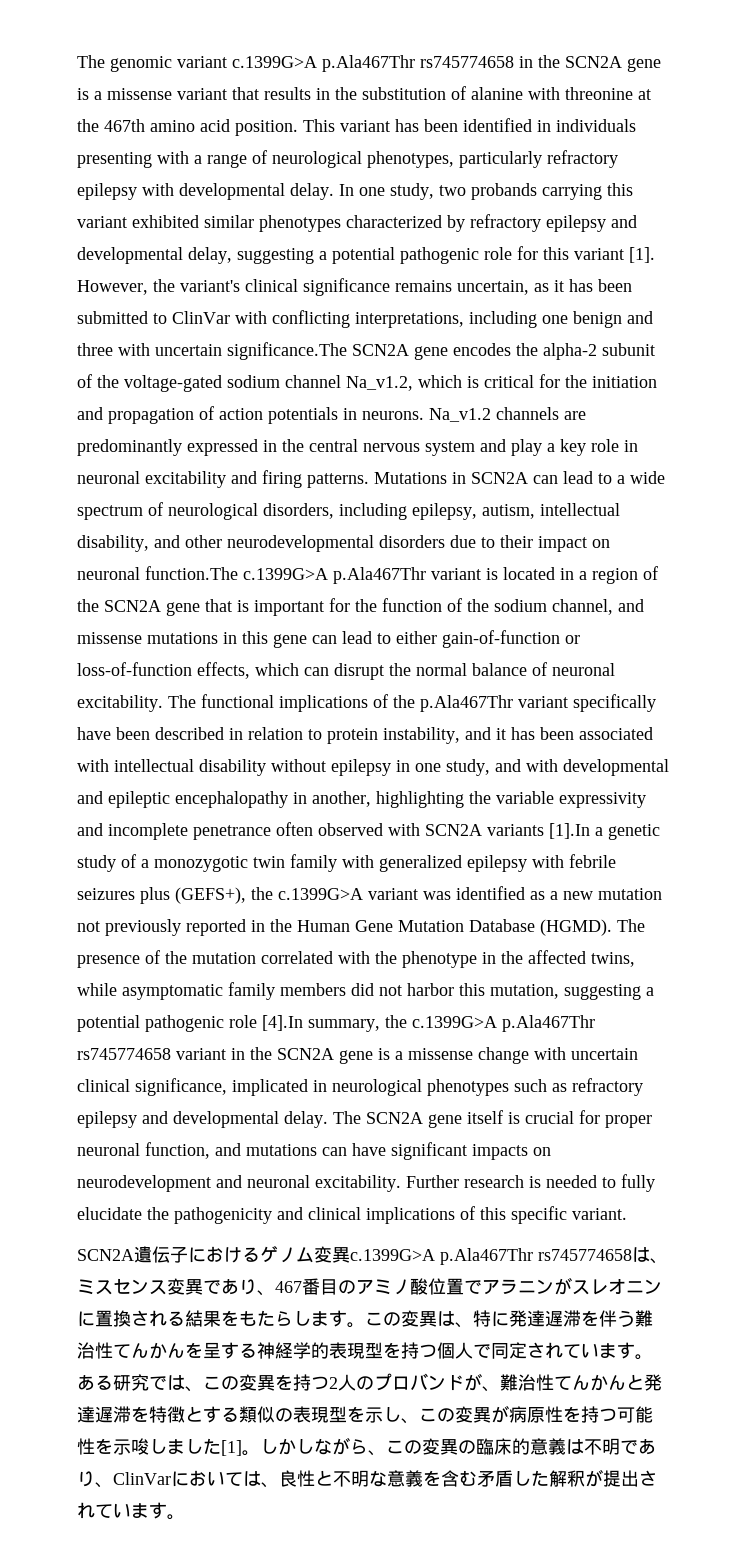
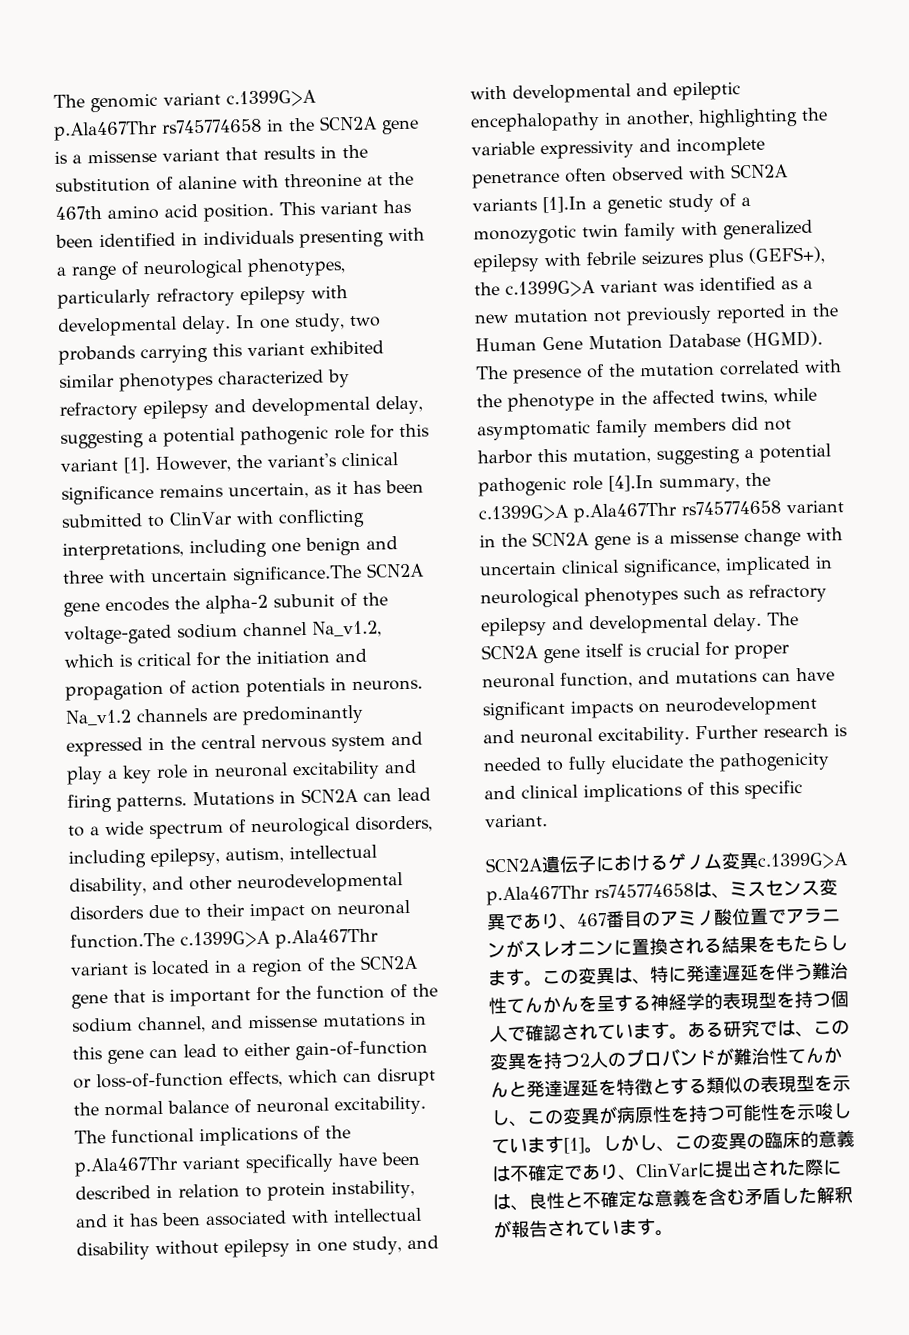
[563,1310,581,1327] 滞 -> [740,963,759,982] 延
[491,1342,527,1359] 同定 -> [525,1023,562,1042] 確認
[482,1386,500,1392] 、 -> (735, 1056) none
[113,1406,131,1423] 滞 -> [580,1079,599,1097] 延
[167,1438,221,1454] ました -> [491,1135,564,1154] ています
[314,1437,368,1455] ながら -> (657, 1143) none
[602,1438,620,1455] 明 -> [527,1163,565,1182] 確定
[189,1470,243,1486] おいて -> [713,1158,842,1178] 提出された際に
[351,1470,369,1487] 明 -> [600,1190,637,1209] 確定
[603,1470,639,1487] 提出 -> [511,1220,548,1238] 報告

